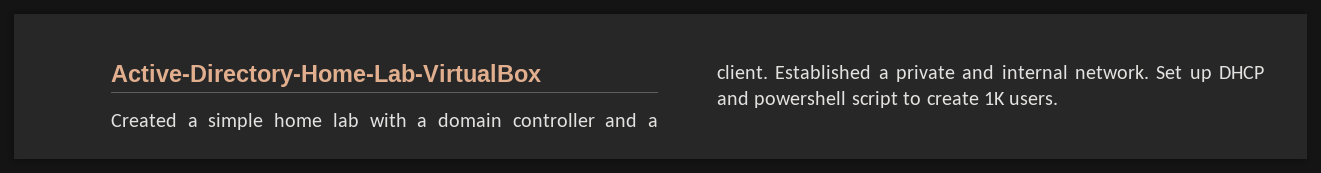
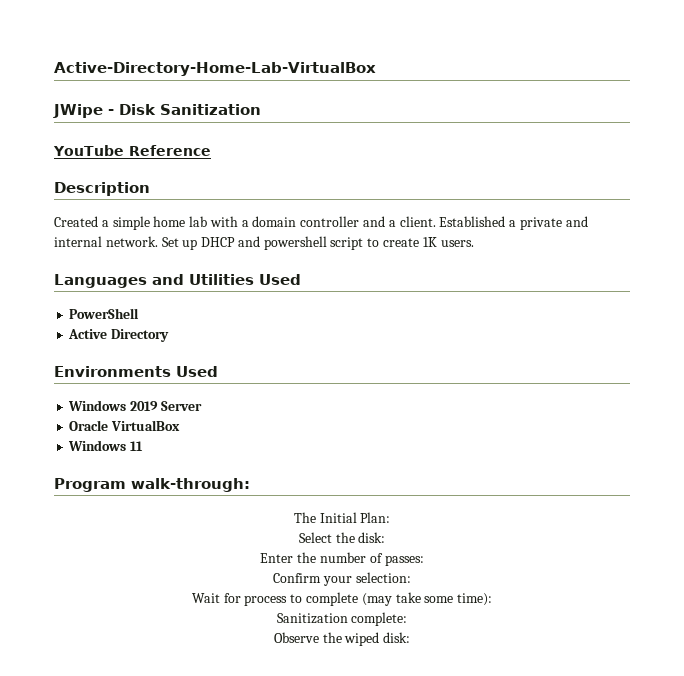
(541, 75) none -> [53,104,261,118] [53,145,211,156] [54,182,150,196] // JWipe - Disk Sanitization // YouTube Reference // Description
(1059, 100) none -> [54,274,301,288] [69,308,140,319] [68,329,170,342] [54,366,218,377] [68,400,202,411] [69,420,181,431] [68,440,144,451] [54,478,250,492] [293,512,391,523] [298,532,386,543] [260,552,424,566] [273,572,411,586] [191,592,493,606] [276,612,408,626] [273,632,411,646] // Languages and Utilities Used // PowerShell // Active Directory // Environments Used // Windows 2019 Server // Oracle VirtualBox // Windows 11 // Program walk-through: // The Initial Plan: // Select the disk: // Enter the number of passes: // Confirm your selection: // Wait for process to complete (may take some time): // Sanitization complete: // Observe the wiped disk:

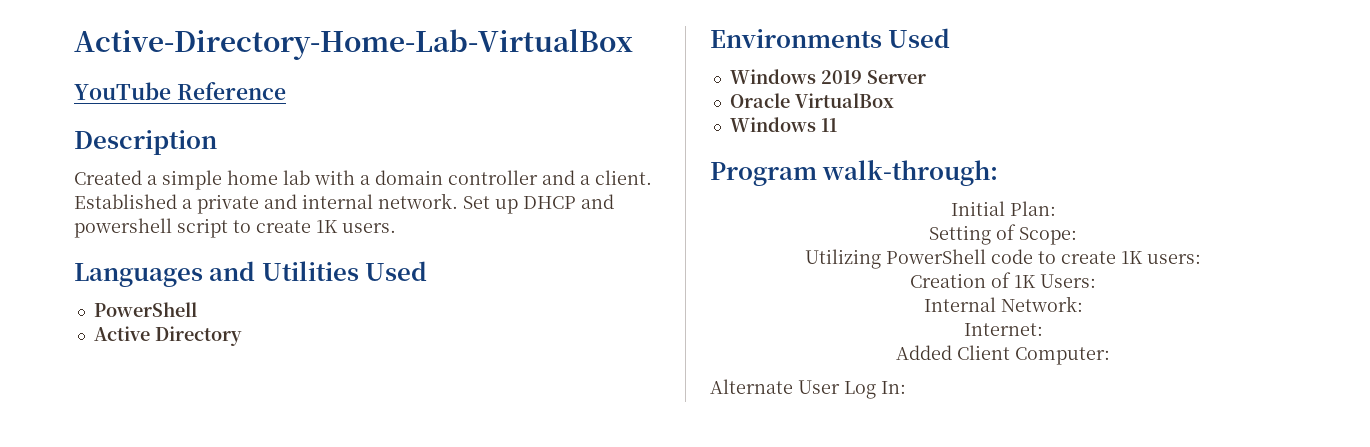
[53,104,261,118] // JWipe - Disk Sanitization -> (633, 44) none
[293,512,316,523] The -> (999, 173) none
[298,532,386,543] [260,552,424,566] [273,572,411,586] [191,592,493,606] [276,612,408,626] [273,632,411,646] Select the disk: // Enter the number of passes: // Confirm your selection: // Wait for process to complete (may take some time): // Sanitization complete: // Observe the wiped disk: -> [929,224,1077,245] [805,249,1201,269] [910,272,1096,288] [923,296,1083,312] [963,323,1043,336] [896,345,1110,365] [710,379,906,399] Setting of Scope: // Utilizing PowerShell code to create 1K users: // Creation of 1K Users: // Internal Network: // Internet: // Added Client Computer: // Alternate User Log In:

